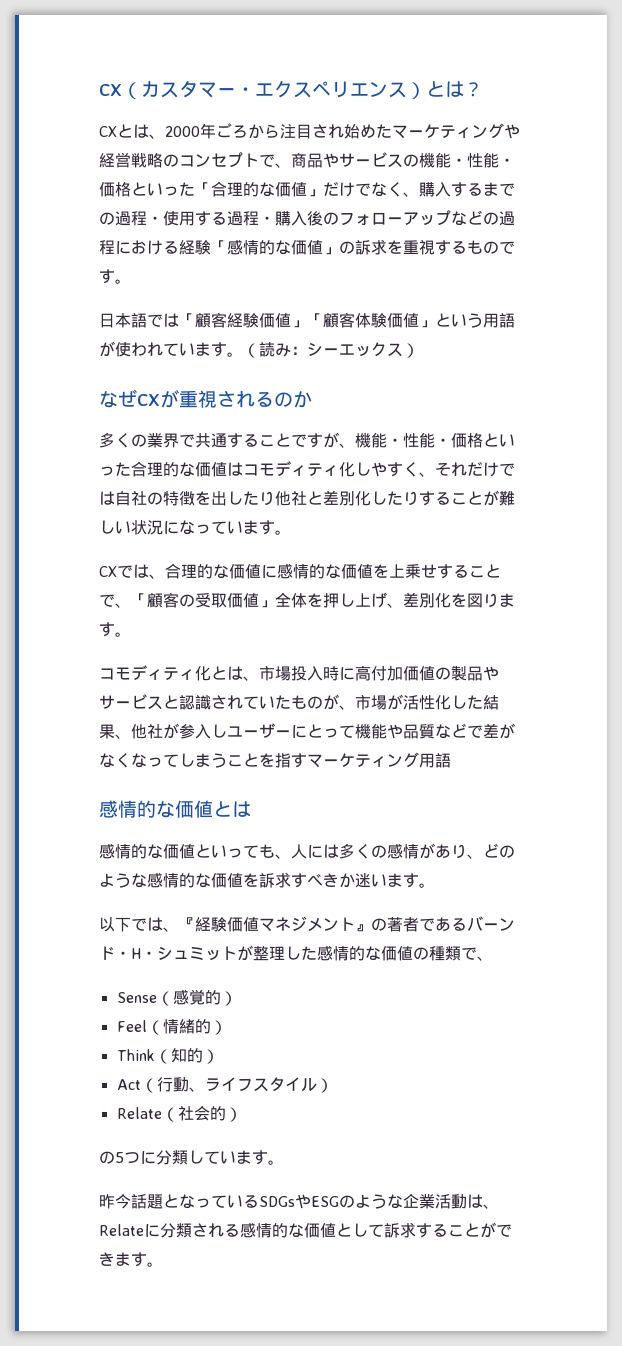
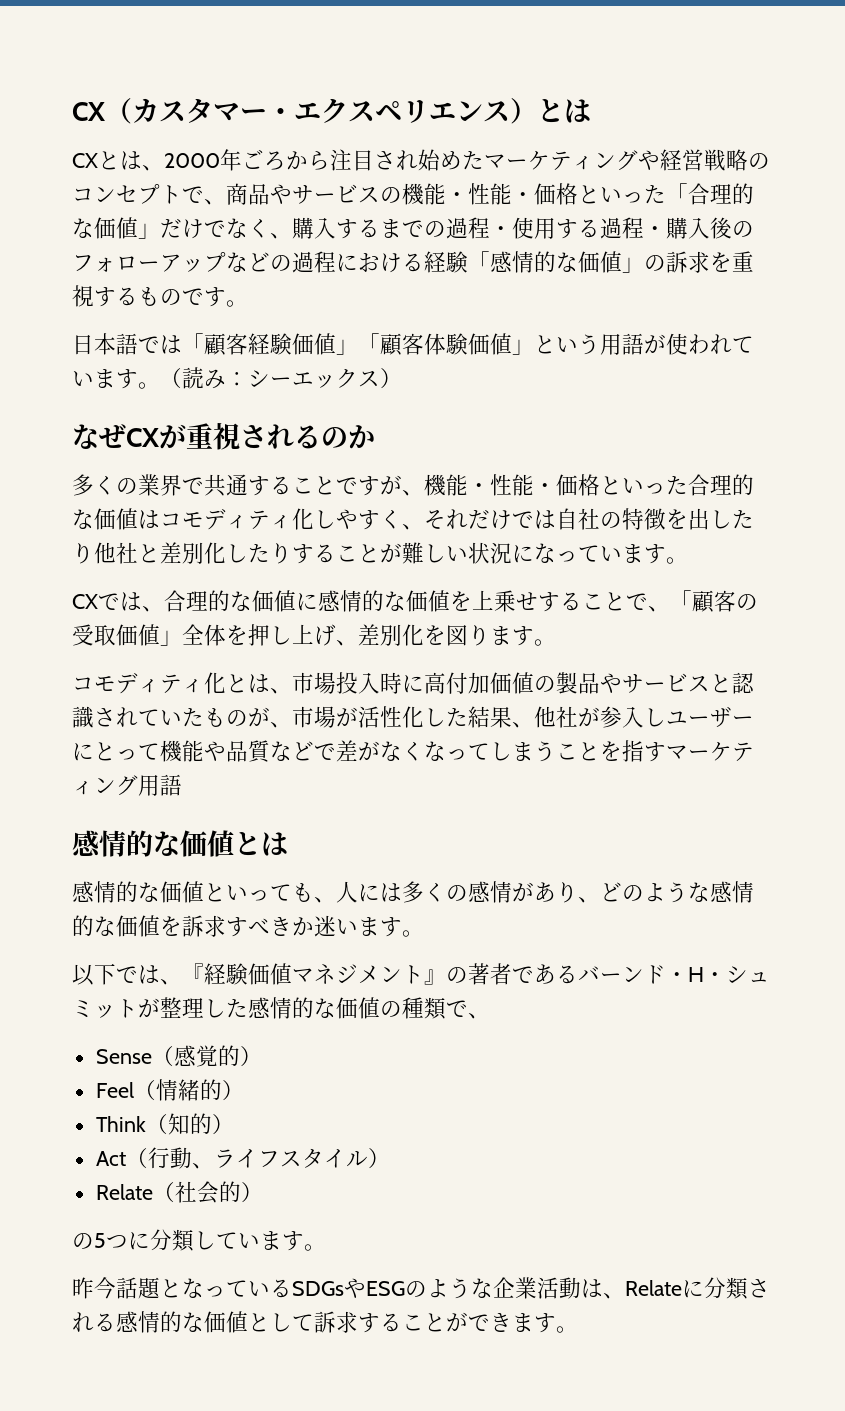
[464,82,483,97] ？ -> (591, 111) none

